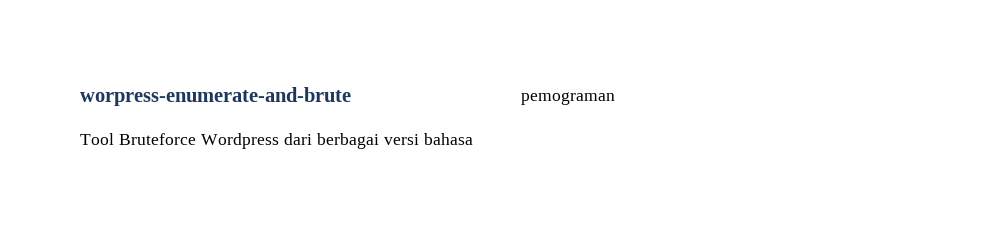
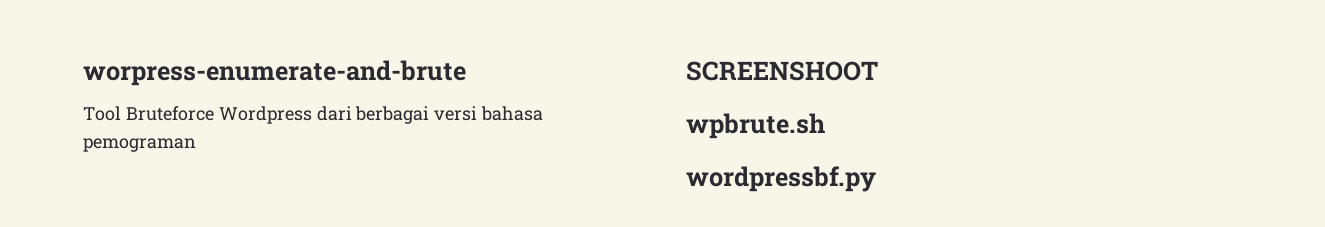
(615, 98) none -> [686,61,878,81] [686,113,825,139] [686,166,876,192] // SCREENSHOOT // wpbrute.sh // wordpressbf.py

